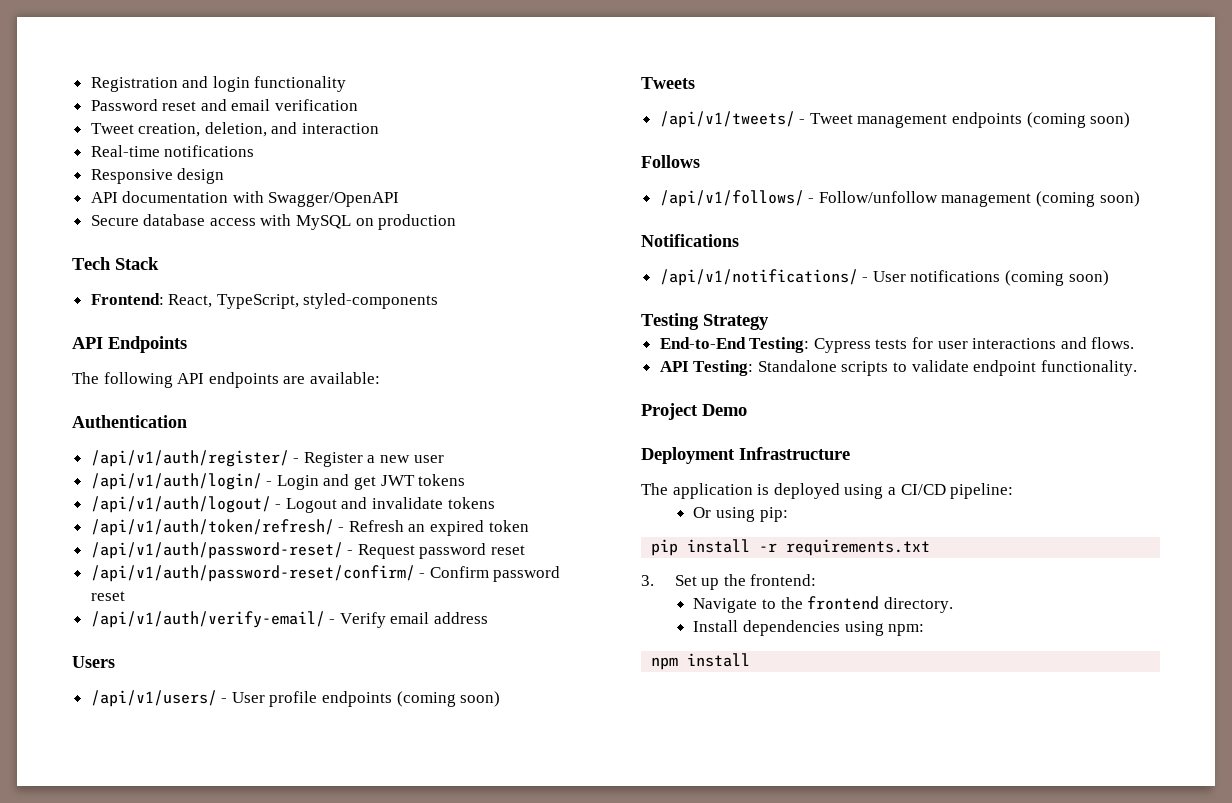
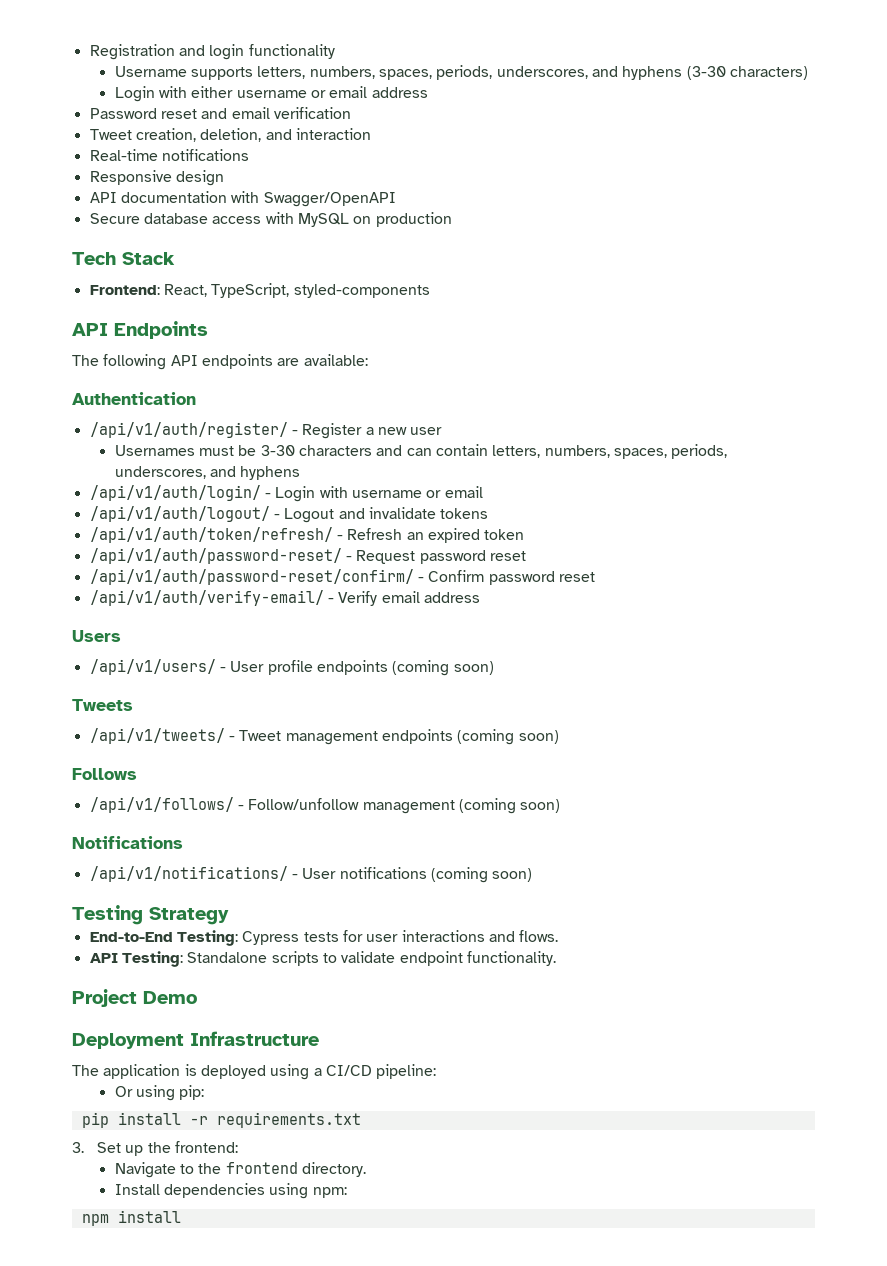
(347, 84) none -> [114,65,808,80] [114,86,428,102] // Username supports letters, numbers, spaces, periods, underscores, and hyphens (3-30 characters) // Login with either username or email address
(444, 459) none -> [114,444,728,459] [114,466,301,480] // Usernames must be 3-30 characters and can contain letters, numbers, spaces, periods, underscores, and hyphens
[323,474,466,490] and get JWT tokens -> [319,486,483,498] with username or email

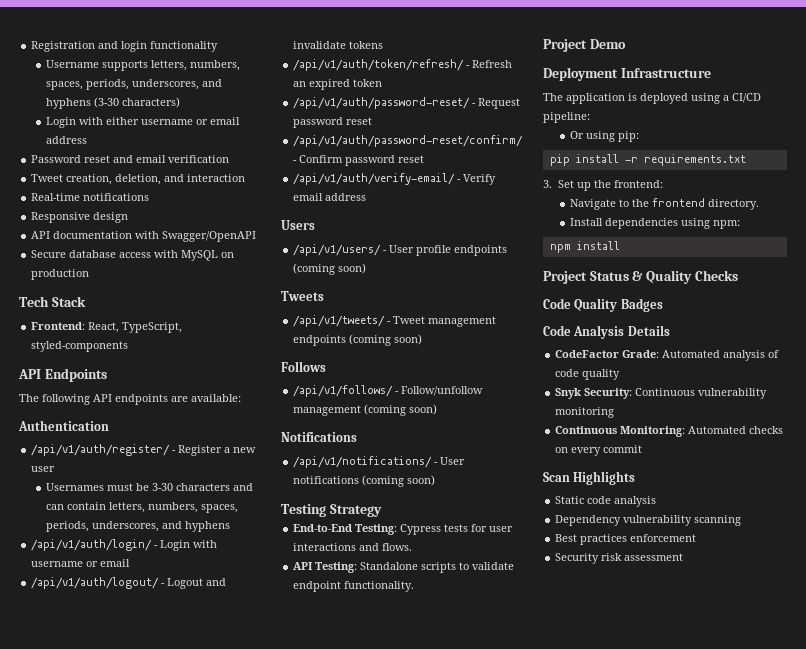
(181, 1216) none -> [543,270,738,284] [543,298,663,312] [543,325,670,339] [555,350,780,361] [555,369,621,380] [555,388,768,399] [555,407,615,418] [555,426,784,437] [555,445,643,456] [543,471,636,485] [555,496,657,507] [555,515,742,526] [555,534,697,545] [555,553,684,564] // Project Status & Quality Checks // Code Quality Badges // Code Analysis Details // CodeFactor Grade: Automated analysis of code quality // Snyk Security: Continuous vulnerability monitoring // Continuous Monitoring: Automated checks on every commit // Scan Highlights // Static code analysis // Dependency vulnerability scanning // Best practices enforcement // Security risk assessment

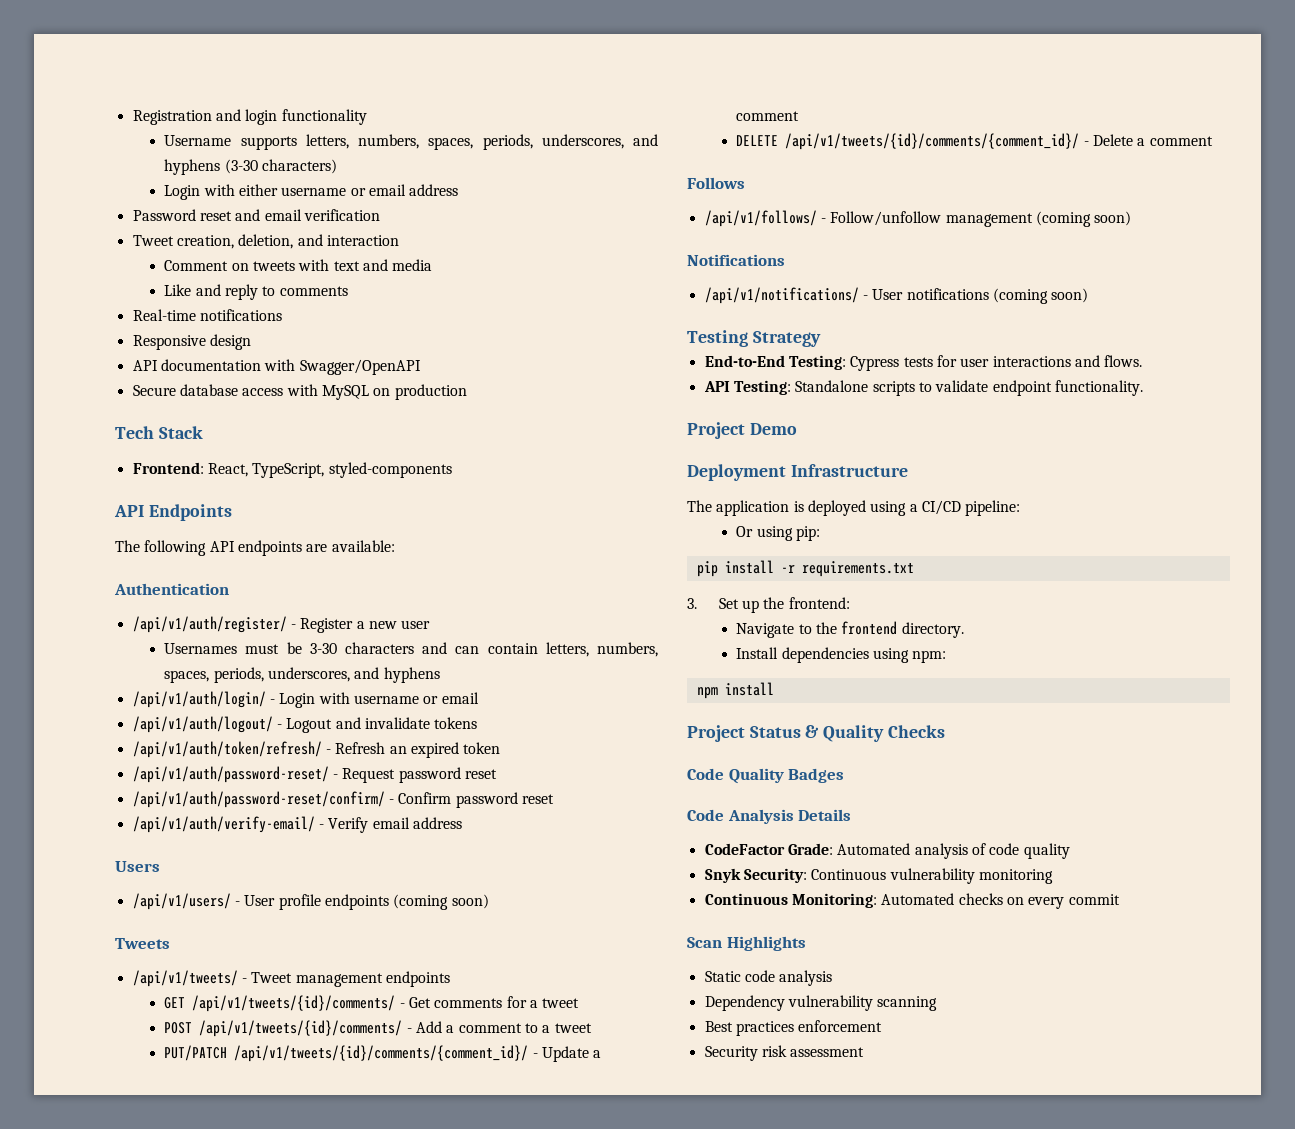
(246, 178) none -> [164,259,433,271] [164,284,348,300] // Comment on tweets with text and media // Like and reply to comments
[349,334,423,346] (coming soon) -> [164,995,580,1012] [164,1020,592,1037] [164,1045,602,1062] [736,111,800,121] [736,133,1213,150] // GET /api/v1/tweets/{id}/comments/ - Get comments for a tweet // POST /api/v1/tweets/{id}/comments/ - Add a comment to a tweet // PUT/PATCH /api/v1/tweets/{id}/comments/{comment_id}/ - Update a comment // DELETE /api/v1/tweets/{id}/comments/{comment_id}/ - Delete a comment

